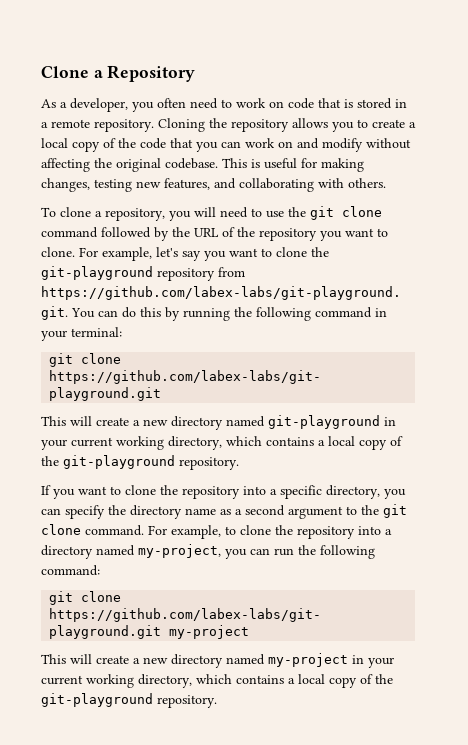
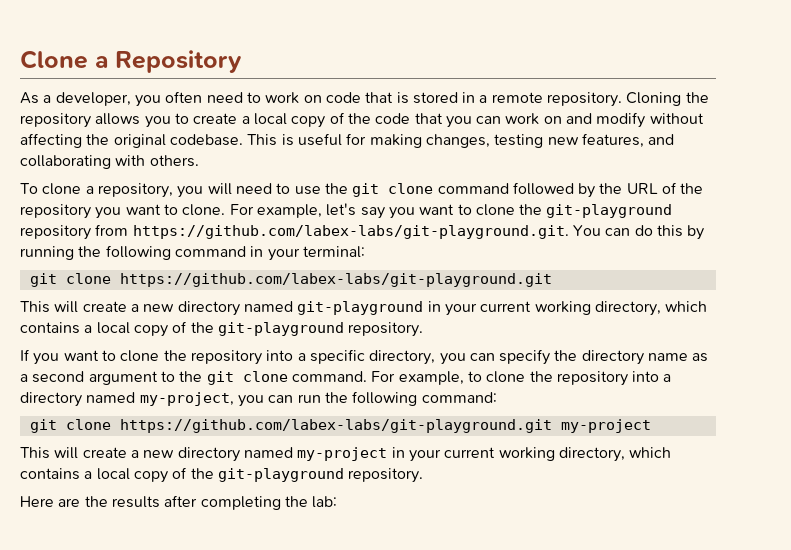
(217, 701) none -> [20,495,338,510] // Here are the results after completing the lab:

